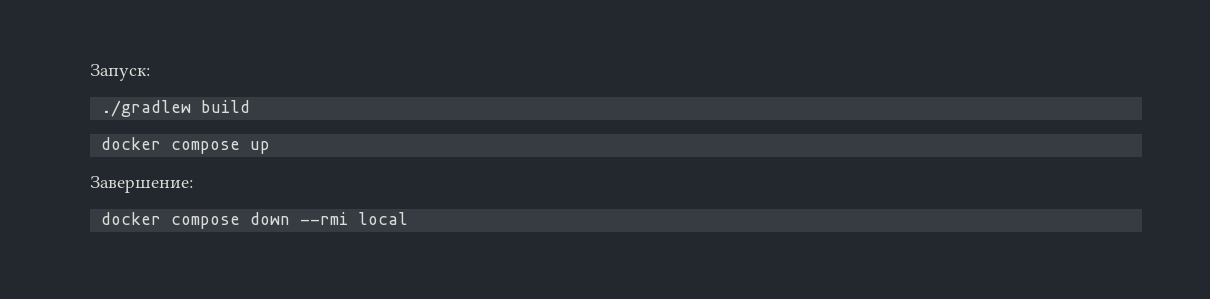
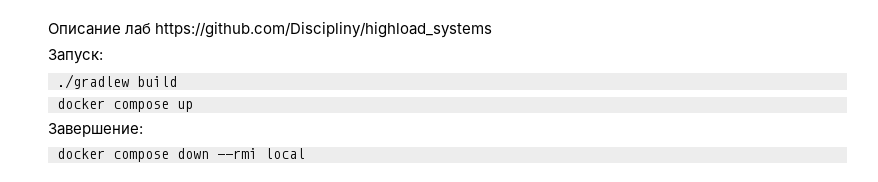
(90, 72) none -> [48,21,493,38] Описание лаб https://github.com/Discipliny/highload_systems //

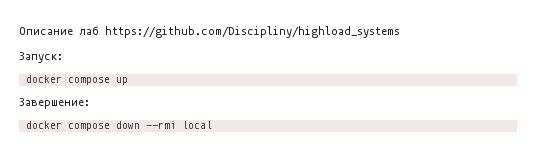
[57,74,177,89] // ./gradlew build -> (63, 57) none

